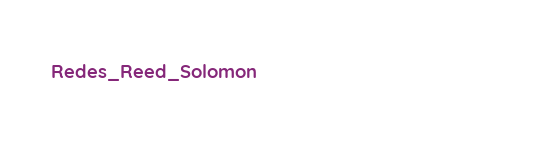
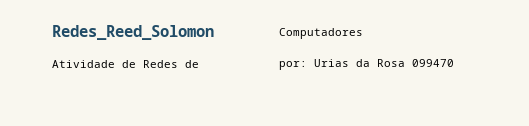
(257, 72) none -> [52,60,199,68] [279,28,363,39] [279,59,454,70] // Atividade de Redes de Computadores // por: Urias da Rosa 099470

